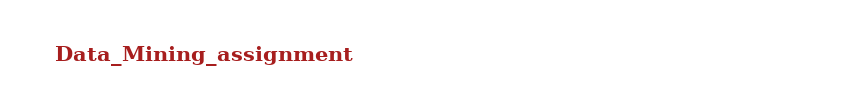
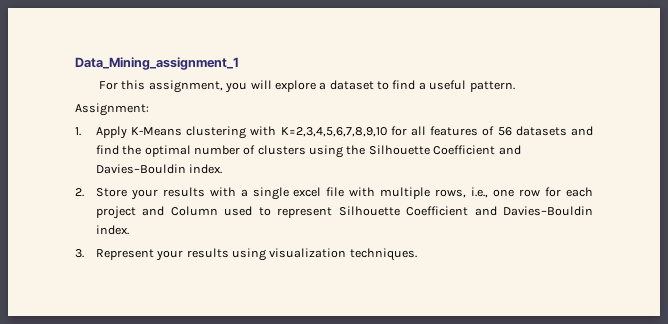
[55,46,353,66] Data_Mining_assignment -> [75,57,239,70] [99,80,515,93] [75,103,149,116] [75,126,593,139] [95,145,521,158] [95,164,223,174] [75,187,593,200] [95,206,593,219] [95,225,129,235] [75,248,417,261] Data_Mining_assignment_1 // For this assignment, you will explore a dataset to find a useful pattern. // Assignment: // 1. Apply K-Means clustering with K=2,3,4,5,6,7,8,9,10 for all features of 56 datasets and find the optimal number of clusters using the Silhouette Coefficient and Davies–Bouldin index. // 2. Store your results with a single excel file with multiple rows, i.e., one row for each project and Column used to represent Silhouette Coefficient and Davies–Bouldin index. // 3. Represent your results using visualization techniques.

